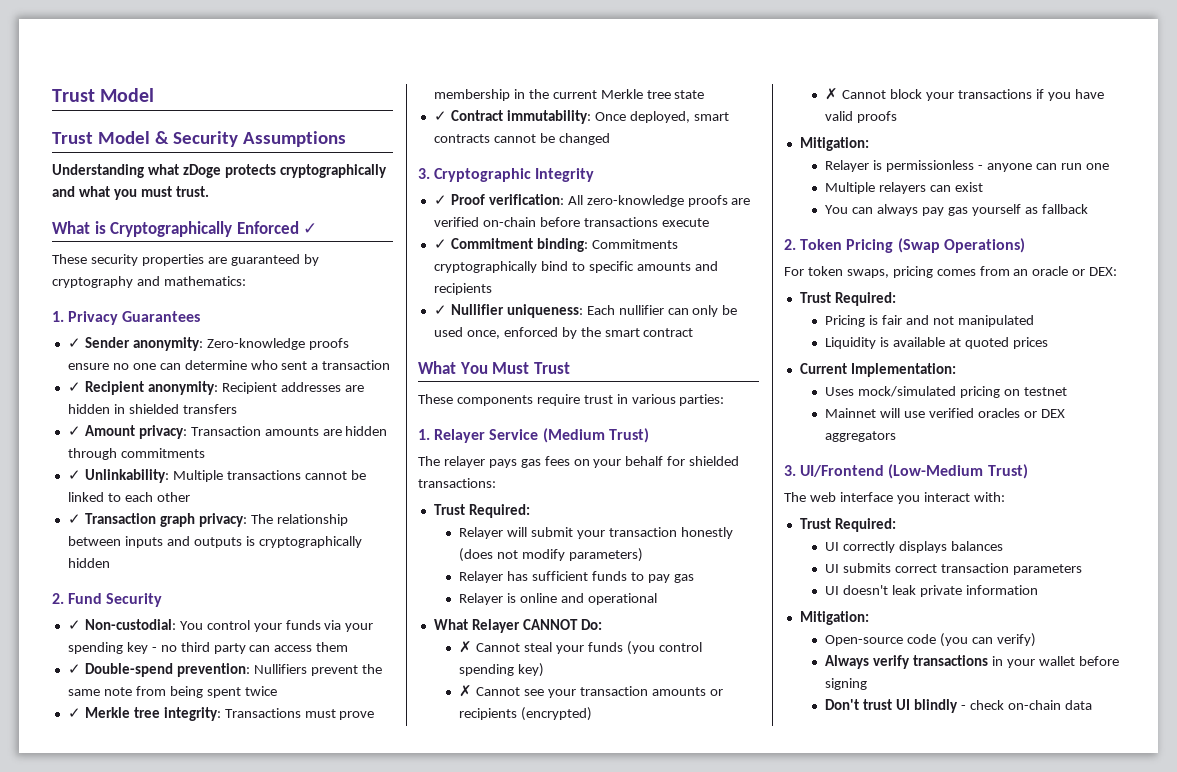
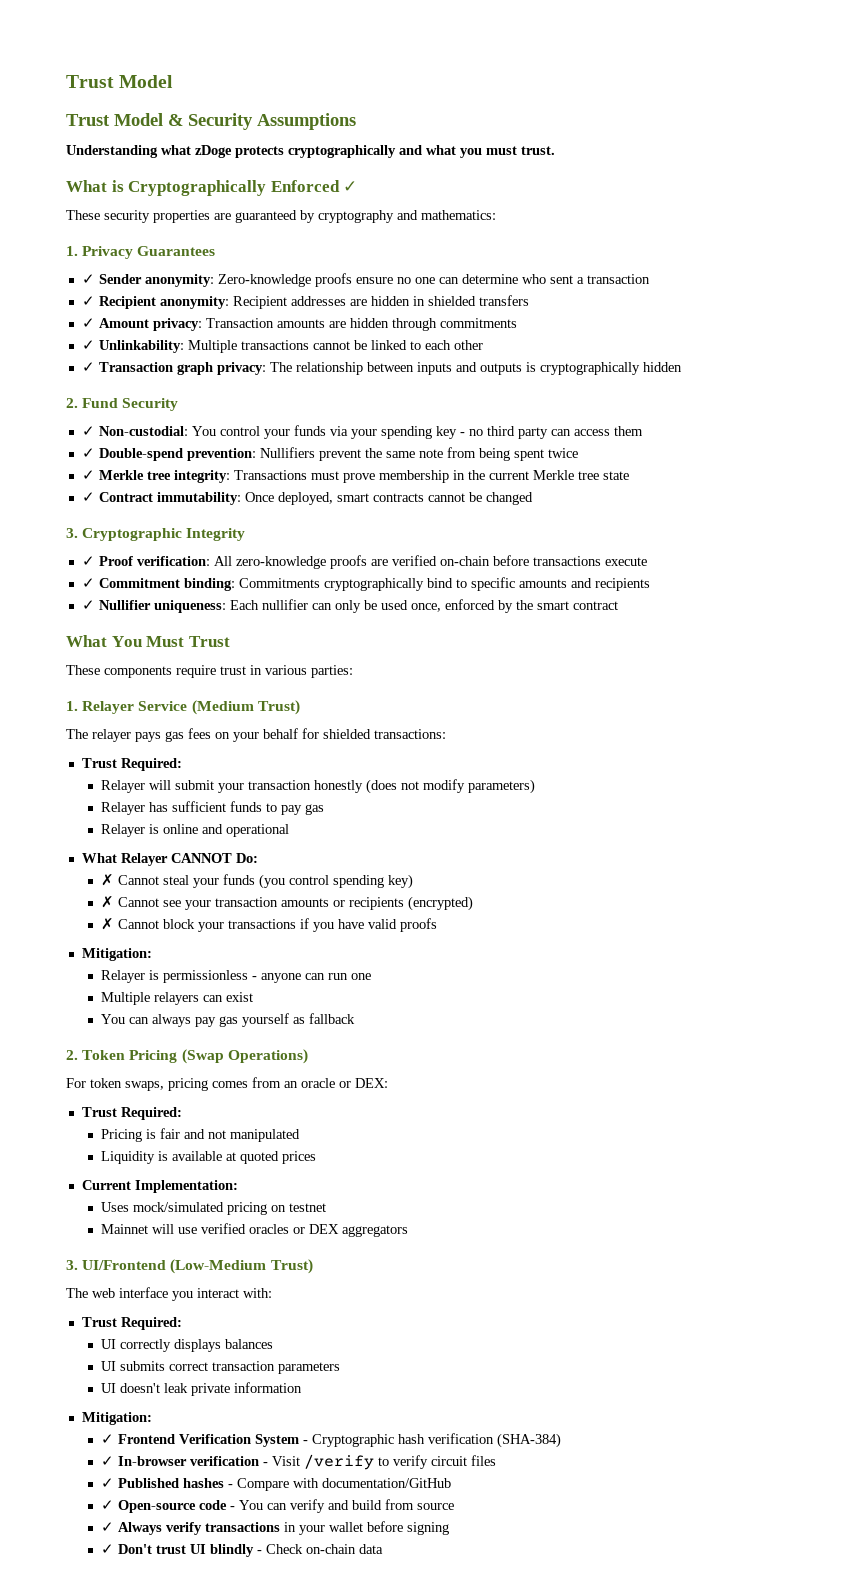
[825,633,1036,647] Open-source code (you can verify) // -> [101,1433,562,1448] [101,1454,497,1470] [101,1478,452,1491] [101,1499,455,1513] [101,1522,115,1532] ✓ Frontend Verification System - Cryptographic hash verification (SHA-384) // ✓ In-browser verification - Visit /verify to verify circuit files // ✓ Published hashes - Compare with documentation/GitHub // ✓ Open-source code - You can verify and build from source // ✓
(868, 684) none -> [101,1544,115,1554] ✓
[969,700,1004,710] check -> [266,1544,304,1554] Check

